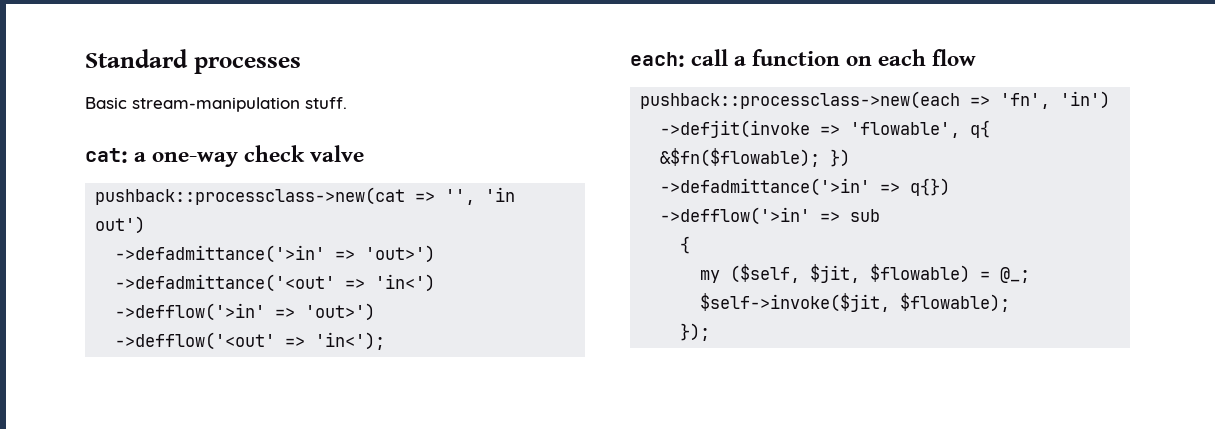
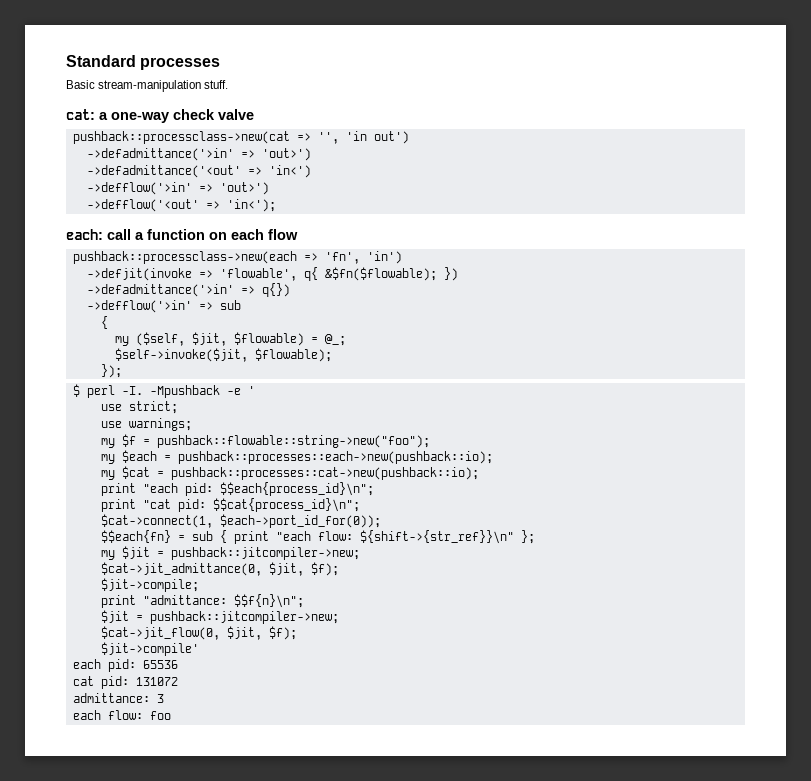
(711, 332) none -> [72,384,255,398] [100,401,178,414] [100,418,192,431] [100,434,430,448] [100,450,493,464] [100,466,479,480] [100,482,374,496] [100,498,360,512] [100,514,381,528] [100,530,535,544] [100,546,360,560] [100,562,339,576] [100,578,199,592] [100,594,304,608] [100,610,339,624] [100,626,297,640] [100,642,199,656] [72,659,178,672] [72,676,178,689] [72,693,164,703] [72,710,171,720] // $ perl -I. -Mpushback -e ' // use strict; // use warnings; // my $f = pushback::flowable::string->new("foo"); // my $each = pushback::processes::each->new(pushback::io); // my $cat = pushback::processes::cat->new(pushback::io); // print "each pid: $$each{process_id}\n"; // print "cat pid: $$cat{process_id}\n"; // $cat->connect(1, $each->port_id_for(0)); // $$each{fn} = sub { print "each flow: ${shift->{str_ref}}\n" }; // my $jit = pushback::jitcompiler->new; // $cat->jit_admittance(0, $jit, $f); // $jit->compile; // print "admittance: $$f{n}\n"; // $jit = pushback::jitcompiler->new; // $cat->jit_flow(0, $jit, $f); // $jit->compile' // each pid: 65536 // cat pid: 131072 // admittance: 3 // each flow: foo

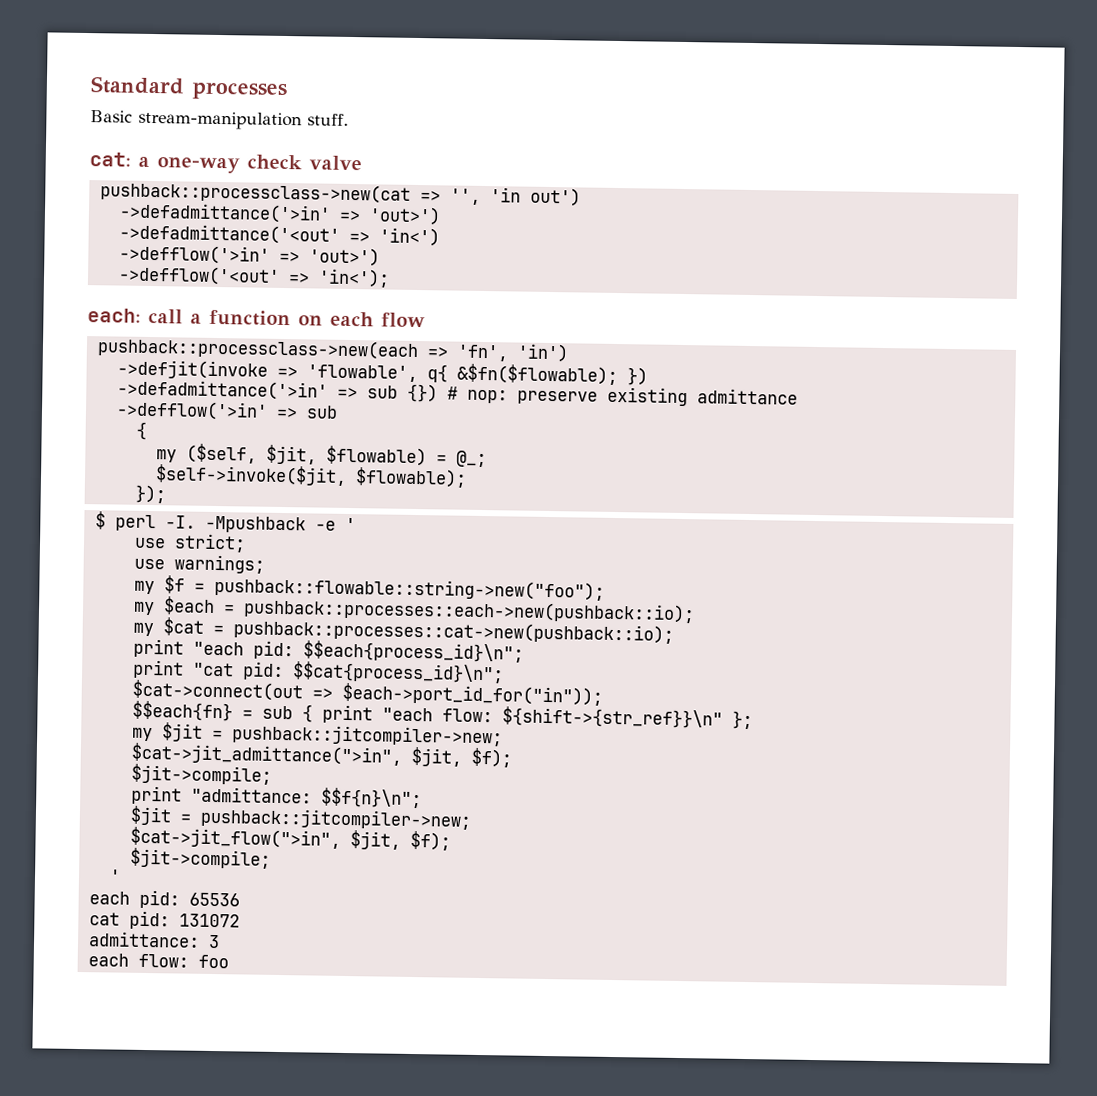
[261,283,290,297] q{}) -> [366,383,798,407] sub {}) # nop: preserve existing admittance
[100,514,381,528] $cat->connect(1, $each->port_id_for(0)); -> [131,679,603,706] $cat->connect(out => $each->port_id_for("in"));
[100,562,262,576] $cat->jit_admittance(0, -> [130,742,402,766] $cat->jit_admittance(">in",
[100,626,297,640] [100,642,199,656] $cat->jit_flow(0, $jit, $f); // $jit->compile' -> [129,826,451,851] [129,847,271,869] [108,869,121,883] $cat->jit_flow(">in", $jit, $f); // $jit->compile; // '

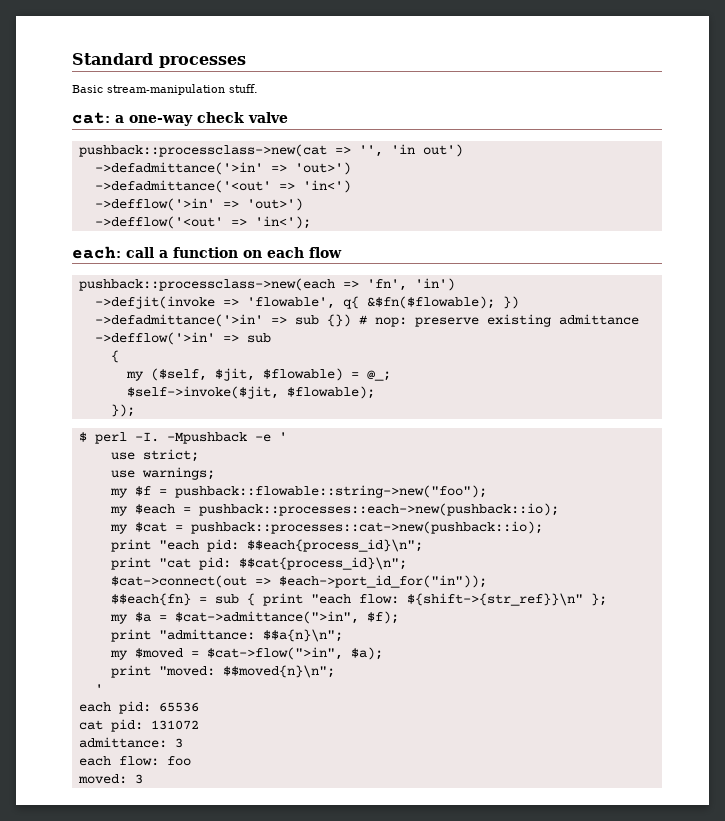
[161,722,503,747] [130,742,512,768] [130,763,272,785] $jit = pushback::jitcompiler->new; // $cat->jit_admittance(">in", $jit, $f); // $jit->compile; -> [134,611,399,624] $a = $cat->admittance(">in", $f);
[320,787,422,809] [129,805,472,830] [129,826,451,851] [129,847,271,869] $$f{n}\n"; // $jit = pushback::jitcompiler->new; // $cat->jit_flow(">in", $jit, $f); // $jit->compile; -> [262,629,343,642] [109,647,383,660] [110,665,335,678] $$a{n}\n"; // my $moved = $cat->flow(">in", $a); // print "moved: $$moved{n}\n";
(229, 961) none -> [77,774,143,784] // moved: 3

